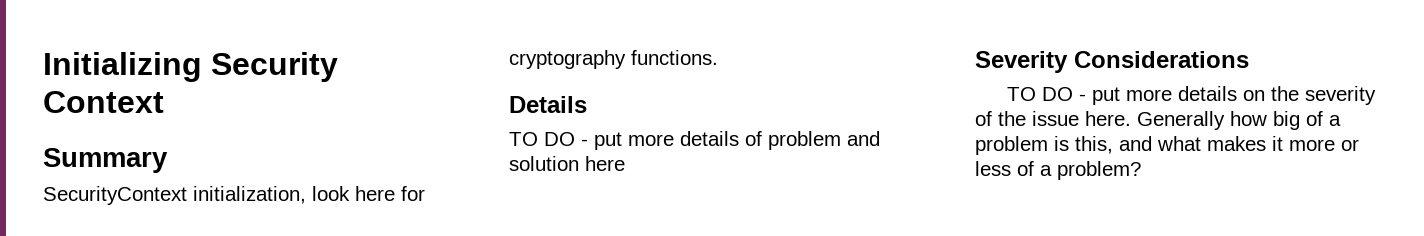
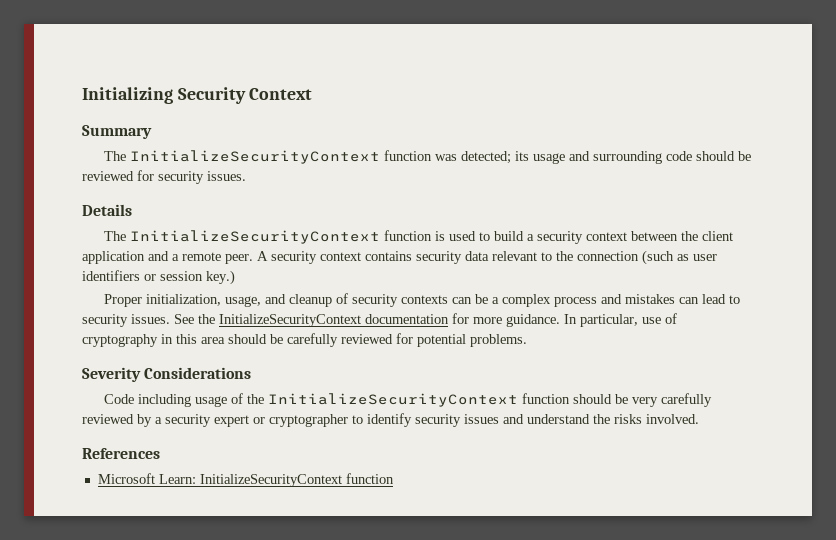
[43,186,425,205] [509,50,718,69] [509,96,587,113] [509,131,880,150] [509,156,625,171] [975,51,1249,73] [1006,86,1376,105] [975,111,1341,130] [975,136,1359,155] [975,161,1141,180] SecurityContext initialization, look here for cryptography functions. // Details // TO DO - put more details of problem and solution here // Severity Considerations // TO DO - put more details on the severity of the issue here. Generally how big of a problem is this, and what makes it more or less of a problem? -> [104,150,752,164] [82,170,246,184] [82,204,132,216] [104,230,734,244] [82,250,717,265] [82,270,235,285] [104,293,741,307] [82,313,677,327] [82,333,527,347] [82,367,252,382] [104,393,713,407] [82,413,699,427] [82,448,160,459] [97,473,394,487] The InitializeSecurityContext function was detected; its usage and surrounding code should be reviewed for security issues. // Details // The InitializeSecurityContext function is used to build a security context between the client application and a remote peer. A security context contains security data relevant to the connection (such as user identifiers or session key.) // Proper initialization, usage, and cleanup of security contexts can be a complex process and mistakes can lead to security issues. See the InitializeSecurityContext documentation for more guidance. In particular, use of cryptography in this area should be carefully reviewed for potential problems. // Severity Considerations // Code including usage of the InitializeSecurityContext function should be very carefully reviewed by a security expert or cryptographer to identify security issues and understand the risks involved. // References // Microsoft Learn: InitializeSecurityContext function

